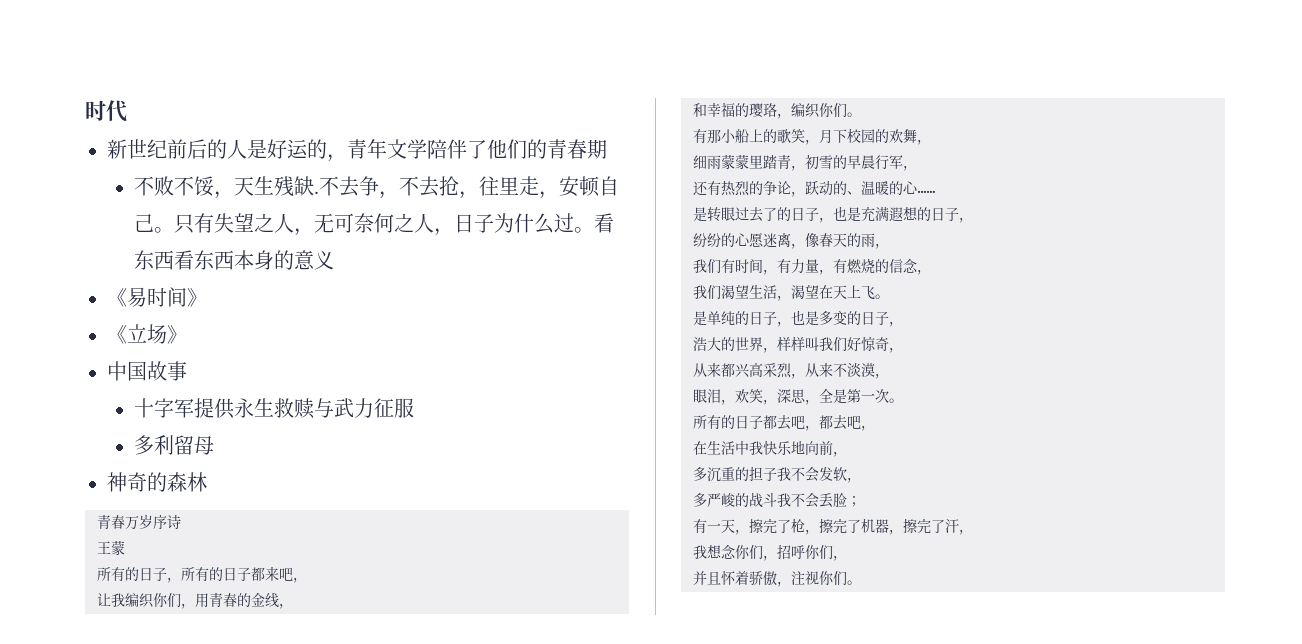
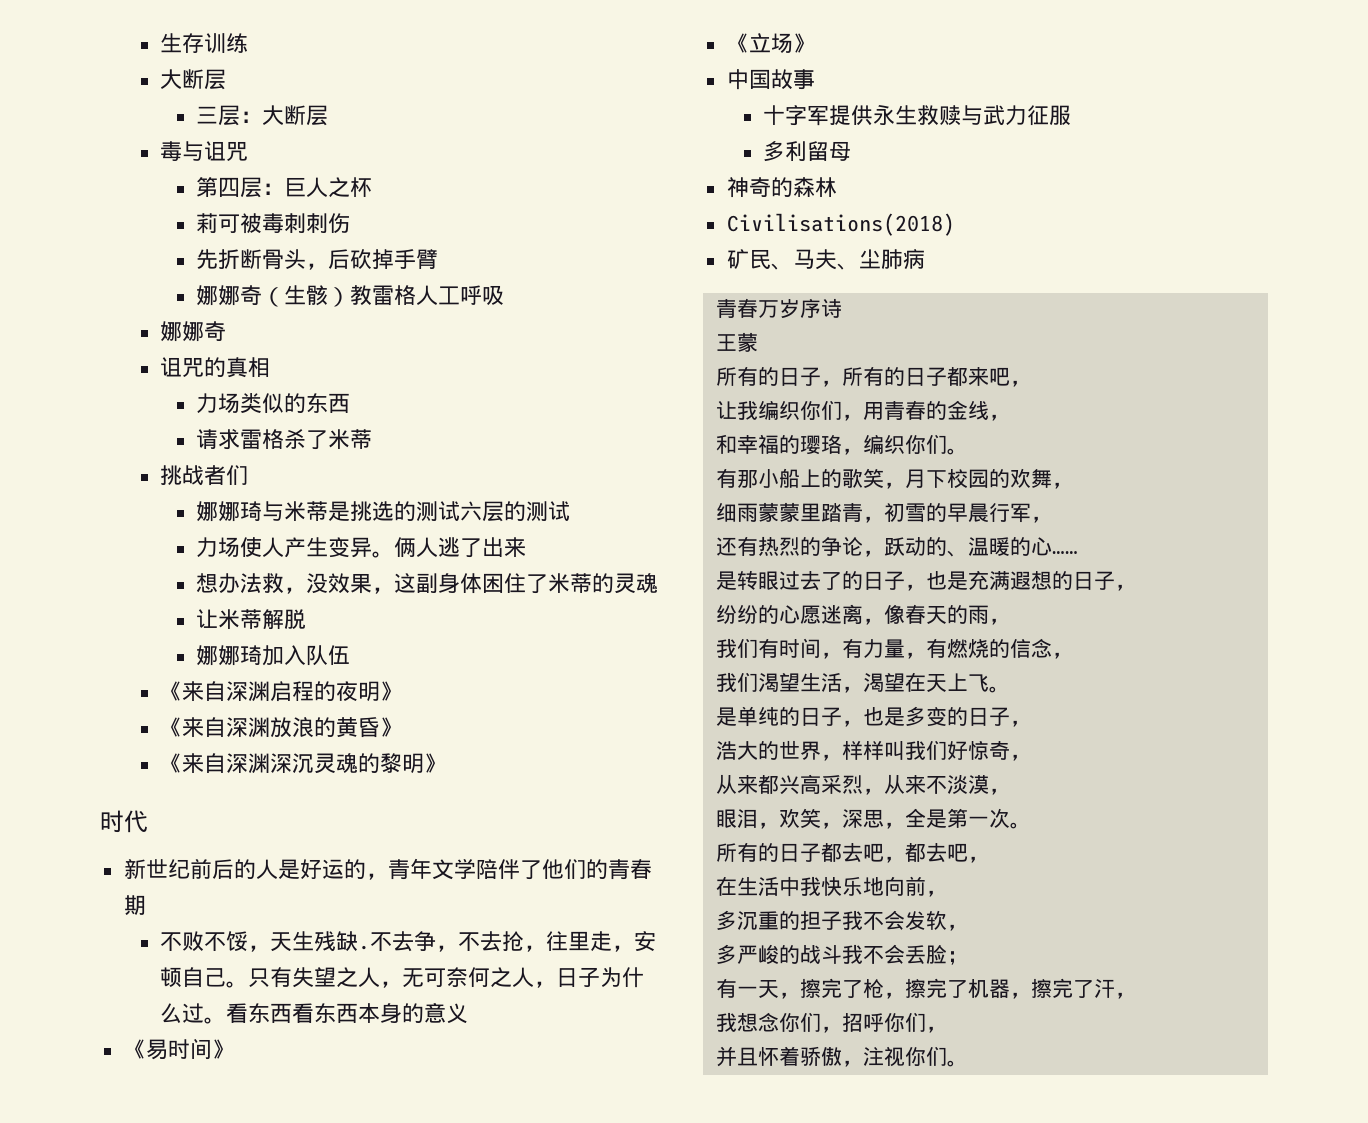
(85, 110) none -> [159,33,248,54] [159,69,226,90] [196,105,329,126] [159,141,248,161] [196,177,373,198] [196,213,351,234] [196,249,439,270] [196,285,505,307] [159,321,226,342] [159,357,270,378] [196,393,351,414] [196,429,373,450] [159,465,248,486] [196,501,571,522] [196,537,527,558] [196,573,659,594] [196,609,307,630] [196,645,351,666] [159,681,402,702] [159,717,402,738] [159,753,446,774] 生存训练 // 大断层 // 三层：大断层 // 毒与诅咒 // 第四层：巨人之杯 // 莉可被毒刺刺伤 // 先折断骨头，后砍掉手臂 // 娜娜奇（生骸）教雷格人工呼吸 // 娜娜奇 // 诅咒的真相 // 力场类似的东西 // 请求雷格杀了米蒂 // 挑战者们 // 娜娜琦与米蒂是挑选的测试六层的测试 // 力场使人产生变异。俩人逃了出来 // 想办法救，没效果，这副身体困住了米蒂的灵魂 // 让米蒂解脱 // 娜娜琦加入队伍 // 《来自深渊启程的夜明》 // 《来自深渊放浪的黄昏》 // 《来自深渊深沉灵魂的黎明》 //
(207, 482) none -> [726,213,955,236] [726,248,925,270] // Civilisations(2018) // 矿民、马夫、尘肺病

